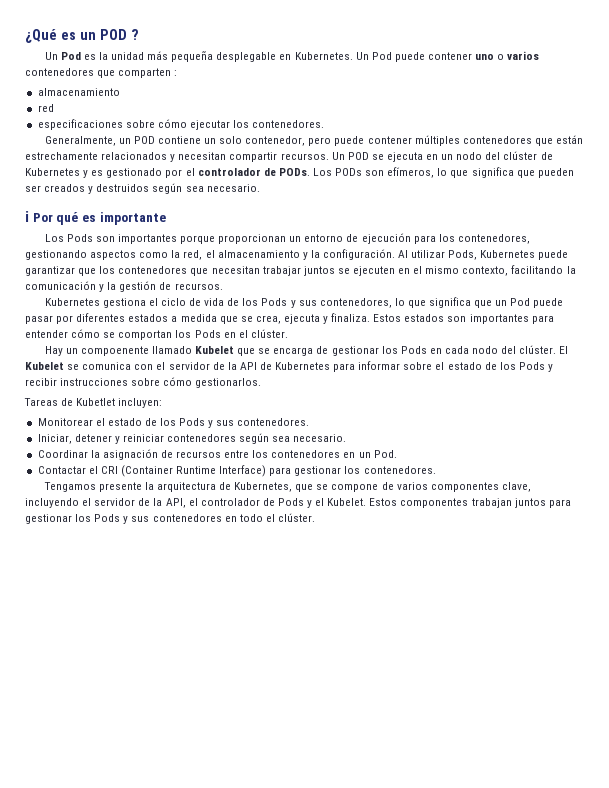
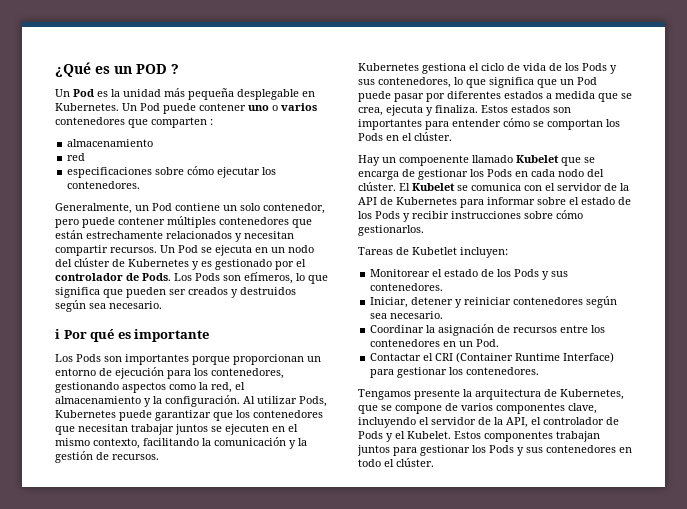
[133,136,155,144] POD -> [152,203,172,211] Pod
[347,152,369,160] POD -> [178,245,198,253] Pod
[278,168,363,176] PODs. Los PODs -> [142,273,220,281] Pods. Los Pods

